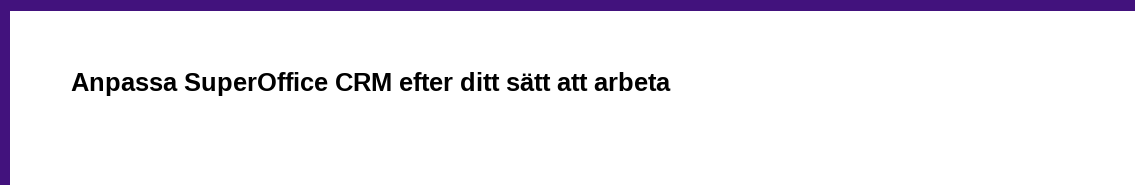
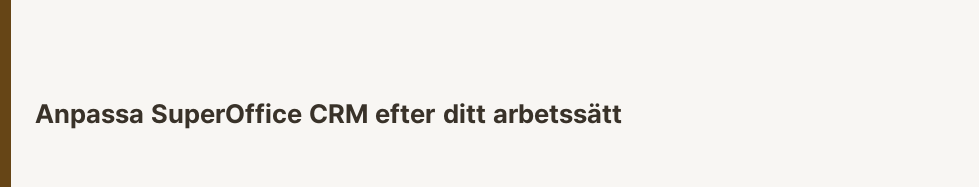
[506,72,671,91] sätt att arbeta -> [492,103,622,124] arbetssätt

